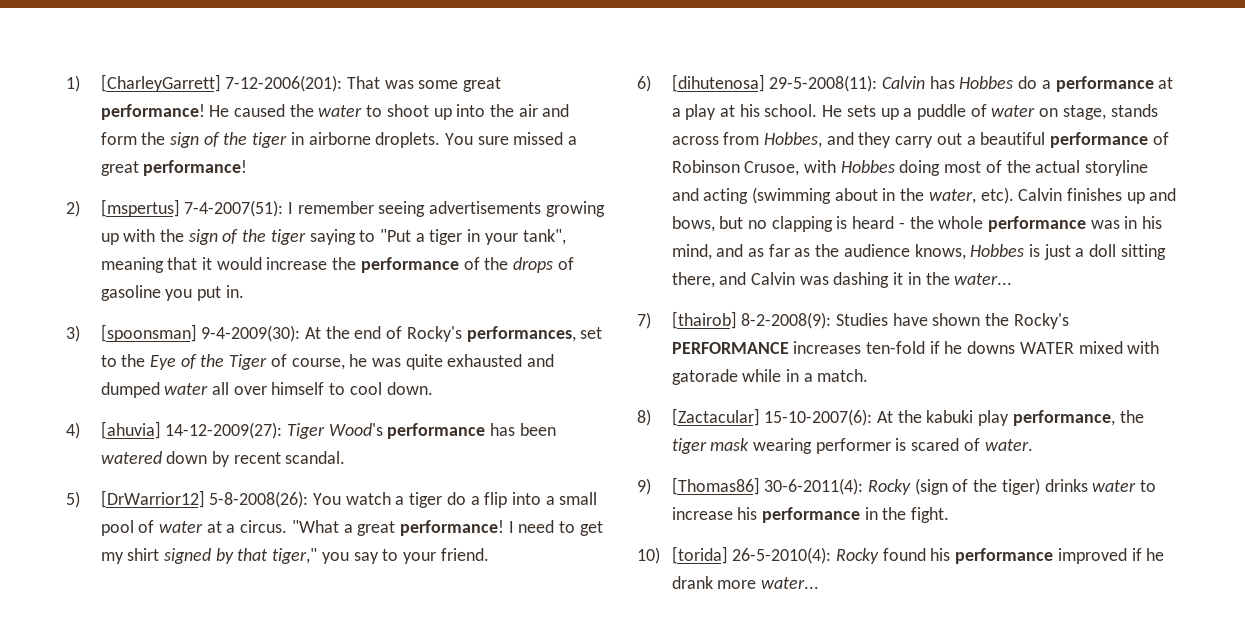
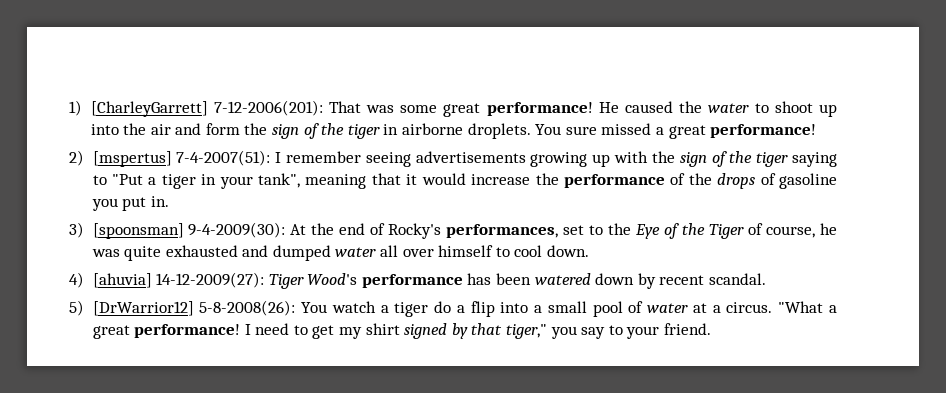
[637,74,1174,92] [671,104,1158,120] [671,132,1169,148] [671,160,1149,176] [671,187,1177,204] [671,216,1163,232] [671,244,1166,260] [671,272,1013,288] [637,311,1069,329] [671,341,1160,354] [671,369,869,385] [637,408,1144,426] [671,438,1033,454] [637,477,1157,495] [671,507,950,523] [637,546,1165,564] [671,576,819,589] // 6) [dihutenosa] 29-5-2008(11): Calvin has Hobbes do a performance at a play at his school. He sets up a puddle of water on stage, stands across from Hobbes, and they carry out a beautiful performance of Robinson Crusoe, with Hobbes doing most of the actual storyline and acting (swimming about in the water, etc). Calvin finishes up and bows, but no clapping is heard - the whole performance was in his mind, and as far as the audience knows, Hobbes is just a doll sitting there, and Calvin was dashing it in the water... // 7) [thairob] 8-2-2008(9): Studies have shown the Rocky's PERFORMANCE increases ten-fold if he downs WATER mixed with gatorade while in a match. // 8) [Zactacular] 15-10-2007(6): At the kabuki play performance, the tiger mask wearing performer is scared of water. // 9) [Thomas86] 30-6-2011(4): Rocky (sign of the tiger) drinks water to increase his performance in the fight. // 10) [torida] 26-5-2010(4): Rocky found his performance improved if he drank more water... -> (711, 329) none

